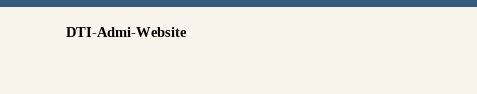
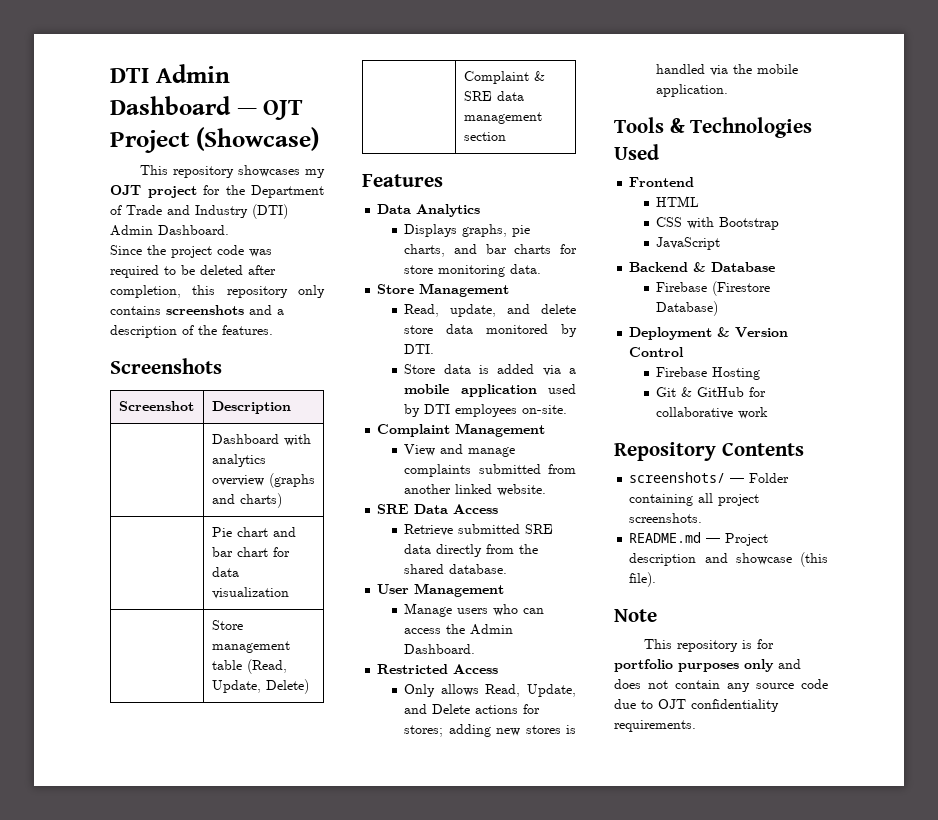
[66,27,187,37] DTI-Admi-Website -> [110,64,230,83] [110,96,304,120] [110,127,319,153] [139,165,325,178] [110,185,324,198] [110,204,288,219] [110,225,229,236] [110,245,272,258] [110,265,276,278] [110,285,325,298] [110,305,284,315] [110,325,273,338] [110,358,222,374] [118,401,194,411] [211,401,291,414] [211,434,311,446] [211,454,266,467] [211,473,315,488] [211,493,282,508] [211,527,296,537] [211,547,290,557] [211,567,239,577] [211,587,289,599] [211,620,243,630] [211,641,290,653] [211,659,287,674] [211,679,309,694] [463,71,545,84] [463,91,524,101] [463,112,542,124] [463,132,506,141] [362,174,443,187] [377,204,481,217] [404,224,531,237] [404,244,577,257] [404,264,542,277] [377,283,510,297] [404,304,576,317] [404,324,577,337] [404,344,435,354] [404,364,576,376] [404,384,576,397] [404,404,568,417] [377,423,546,437] [404,444,516,457] [404,464,576,477] [404,484,547,496] [377,504,499,514] [404,524,554,536] [404,544,539,557] [404,564,508,574] [377,583,505,597] [404,603,545,617] [404,624,514,635] [404,644,476,654] [377,664,499,674] [404,684,576,697] [404,704,541,714] [404,724,576,737] [656,64,799,76] [656,84,729,97] [614,117,813,138] [614,144,659,160] [629,177,695,187] [656,196,700,207] [656,217,780,230] [656,237,721,250] [629,262,776,272] [656,281,771,296] [656,301,719,316] [629,327,789,340] [629,347,685,357] [656,367,761,380] [656,387,767,397] [656,407,769,419] [614,442,804,461] [629,472,790,483] [629,493,760,506] [629,513,703,523] [629,532,769,546] [629,552,828,567] [629,572,657,587] [614,609,657,622] [643,639,774,652] [614,659,801,672] [614,679,828,692] [614,699,779,712] [614,720,696,732] DTI Admin Dashboard — OJT Project (Showcase) // This repository showcases my OJT project for the Department of Trade and Industry (DTI) Admin Dashboard. // Since the project code was required to be deleted after completion, this repository only contains screenshots and a description of the features. // Screenshots // Screenshot | Description // | Dashboard with analytics overview (graphs and charts) // | Pie chart and bar chart for data visualization // | Store management table (Read, Update, Delete) // | Complaint & SRE data management section // Features // Data Analytics // Displays graphs, pie charts, and bar charts for store monitoring data. // Store Management // Read, update, and delete store data monitored by DTI. // Store data is added via a mobile application used by DTI employees on-site. // Complaint Management // View and manage complaints submitted from another linked website. // SRE Data Access // Retrieve submitted SRE data directly from the shared database. // User Management // Manage users who can access the Admin Dashboard. // Restricted Access // Only allows Read, Update, and Delete actions for stores; adding new stores is handled via the mobile application. // Tools & Technologies Used // Frontend // HTML // CSS with Bootstrap // JavaScript // Backend & Database // Firebase (Firestore Database) // Deployment & Version Control // Firebase Hosting // Git & GitHub for collaborative work // Repository Contents // screenshots/ — Folder containing all project screenshots. // README.md — Project description and showcase (this file). // Note // This repository is for portfolio purposes only and does not contain any source code due to OJT confidentiality requirements.

